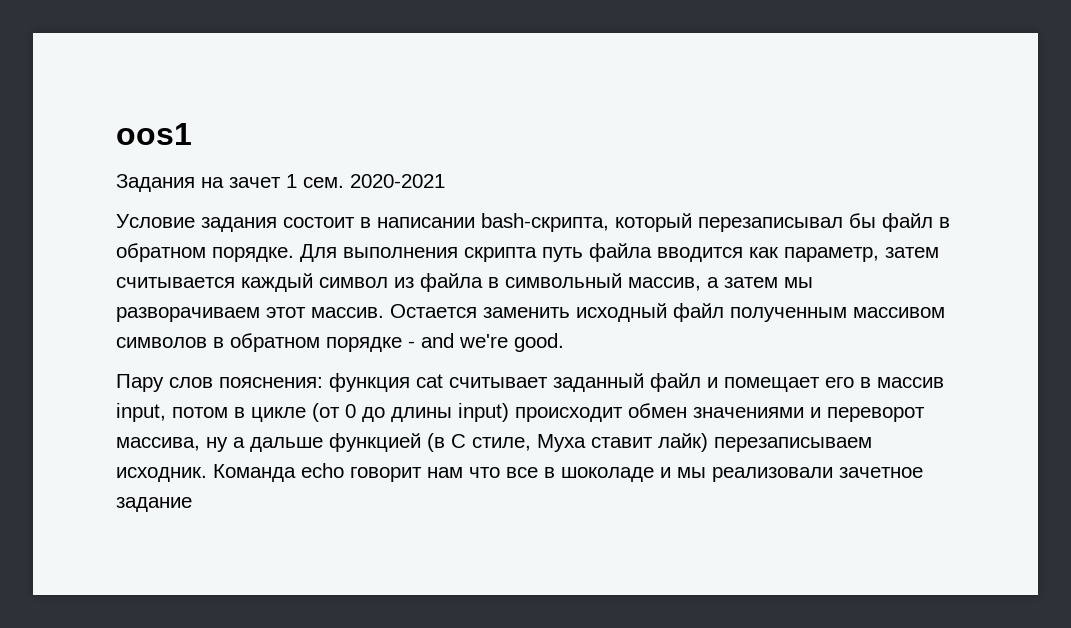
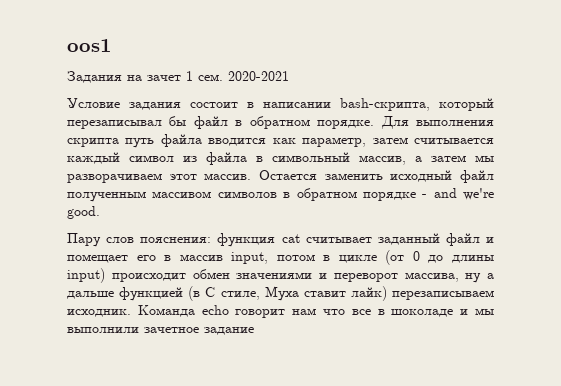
[712,467,833,482] реализовали -> [67,327,139,333] выполнили

